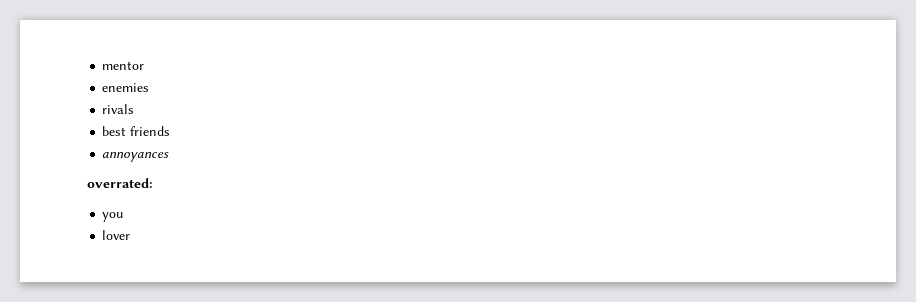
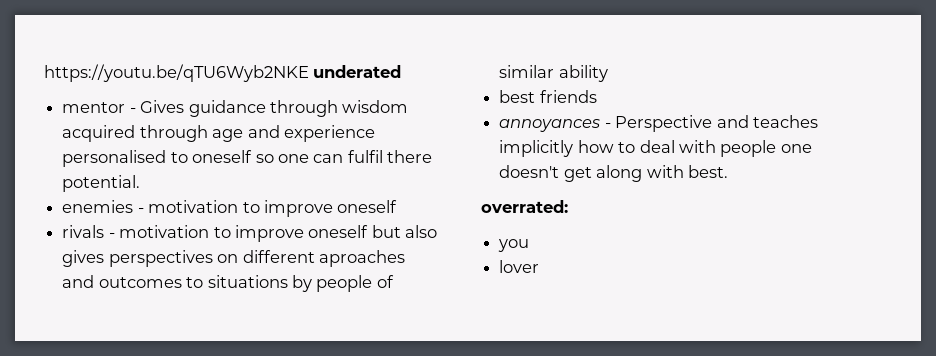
(102, 65) none -> [44,64,402,82] https://youtu.be/qTU6Wyb2NKE underated //
[102,83,150,92] [102,104,135,114] [102,126,171,136] [102,152,170,162] // enemies // rivals // best friends // annoyances -> [129,100,409,117] [62,125,375,142] [62,150,433,167] [62,175,141,192] [62,200,398,217] [62,225,438,242] [62,250,405,267] [62,275,394,292] [499,65,608,82] [499,90,597,103] [499,115,818,132] [499,140,812,157] [499,165,728,182] - Gives guidance through wisdom acquired through age and experience personalised to oneself so one can fulfil there potential. // enemies - motivation to improve oneself // rivals - motivation to improve oneself but also gives perspectives on different aproaches and outcomes to situations by people of similar ability // best friends // annoyances - Perspective and teaches implicitly how to deal with people one doesn't get along with best.

